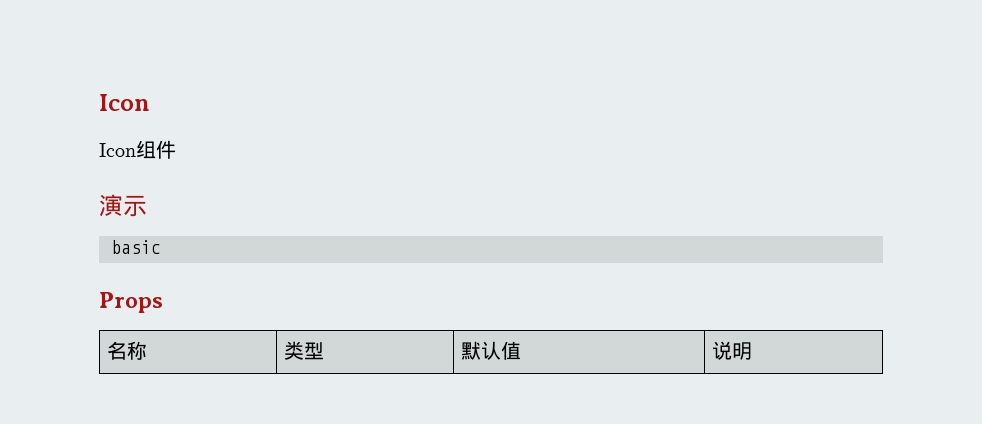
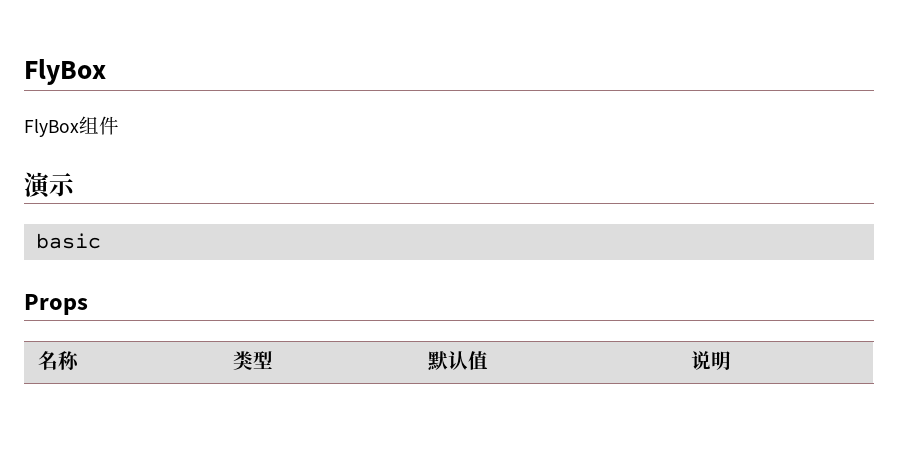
[99,94,150,111] [99,143,136,157] Icon // Icon -> [24,59,106,85] [24,119,79,137] FlyBox // FlyBox

